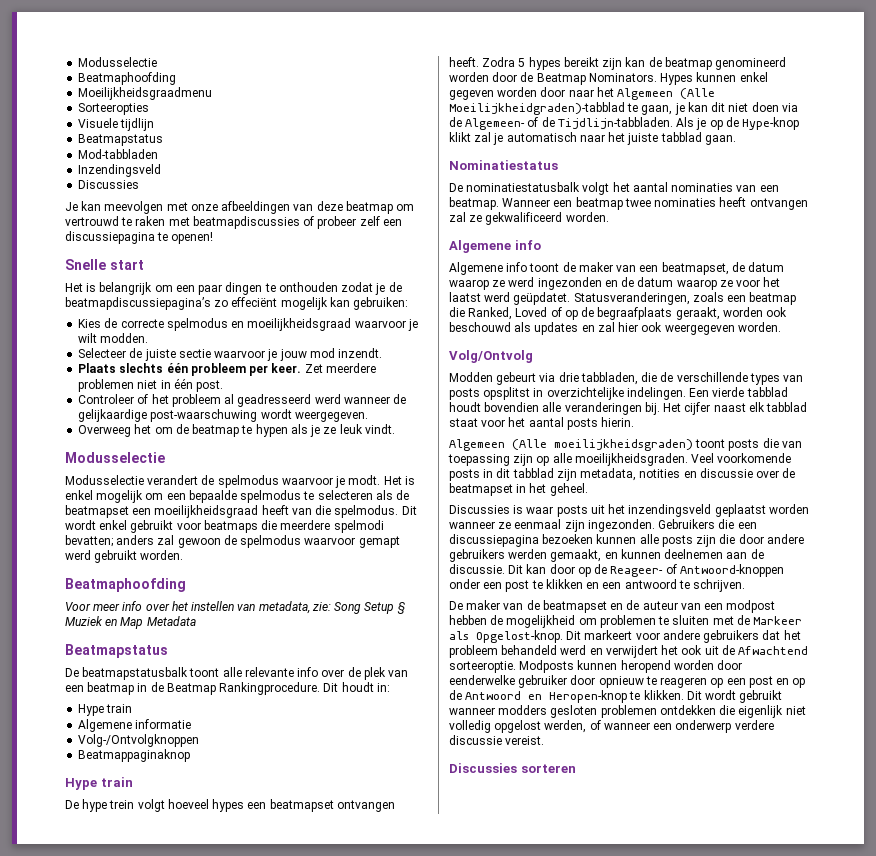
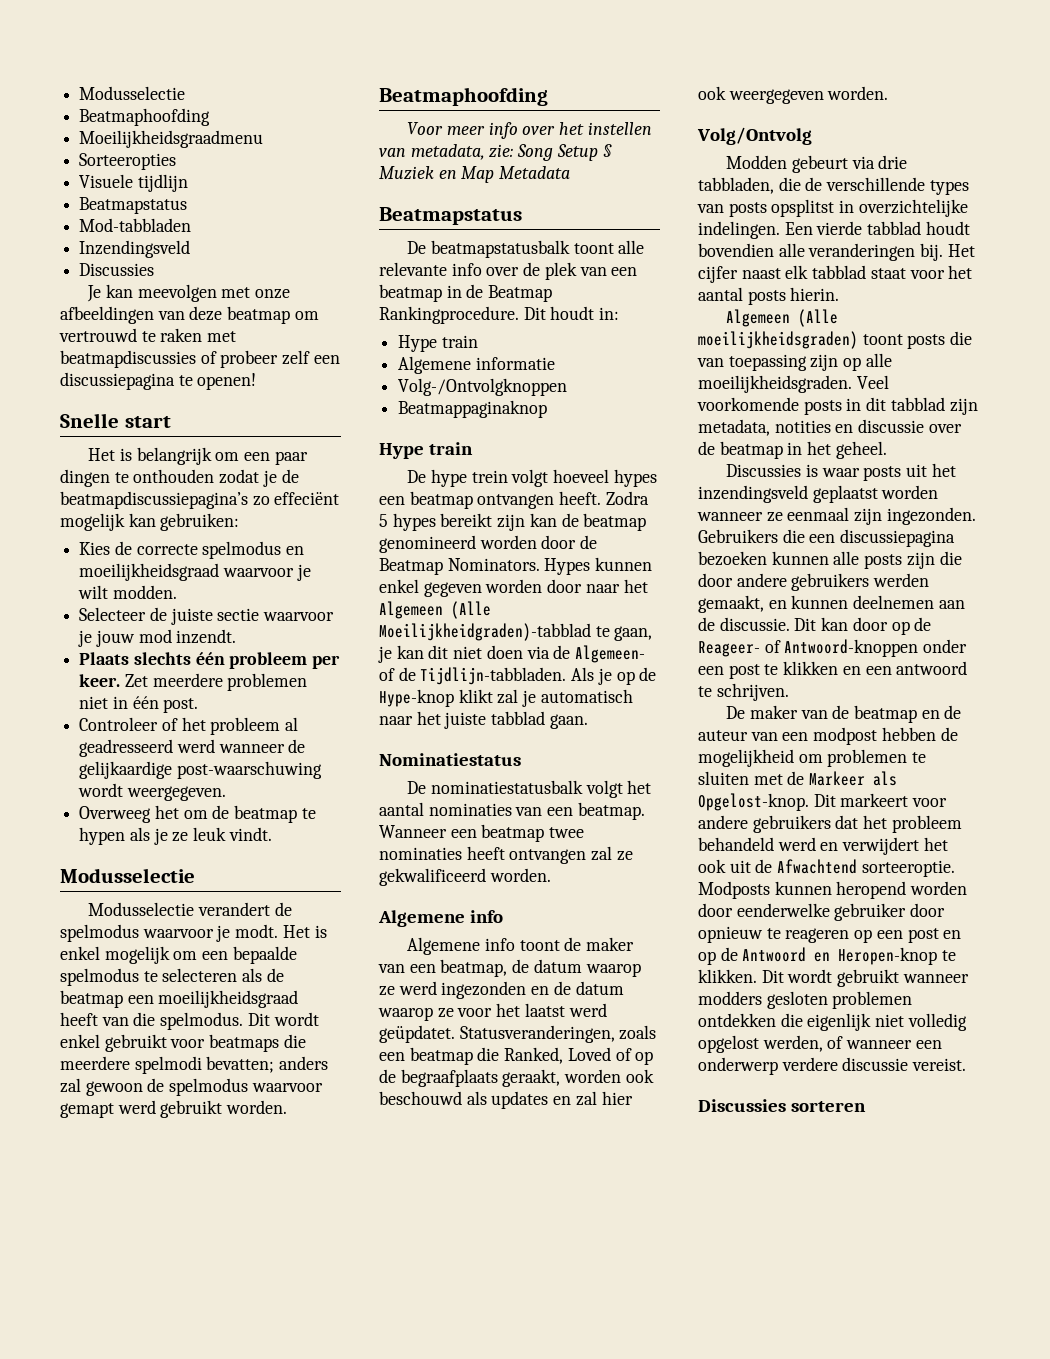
[65,505,129,518] beatmapset -> [60,990,123,1008] beatmap
[269,799,334,812] beatmapset -> [409,491,473,509] beatmap
[661,262,729,275] beatmapset, -> [440,959,508,977] beatmap,
[449,483,513,496] beatmapset -> [719,441,783,459] beatmap
[542,600,607,613] beatmapset -> [853,705,917,723] beatmap

